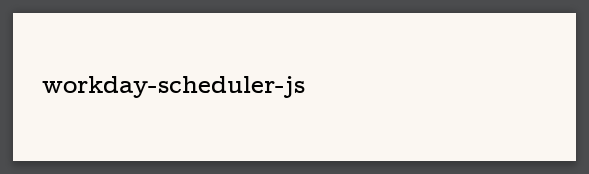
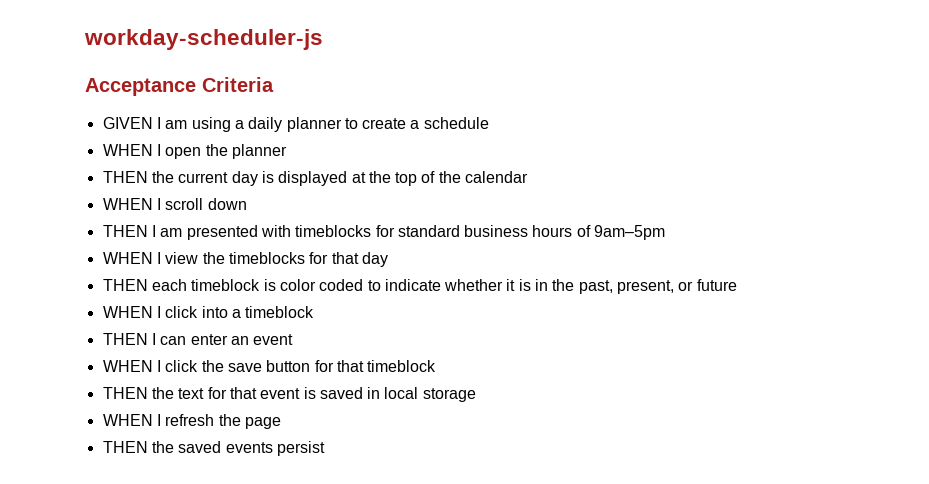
(305, 87) none -> [85,77,274,96] [102,117,489,132] [102,144,287,159] [102,171,529,186] [102,198,247,210] [102,225,666,240] [102,252,388,267] [102,279,737,294] [102,306,315,318] [102,333,294,345] [102,360,437,372] [102,387,476,402] [102,414,281,429] [102,441,325,456] // Acceptance Criteria // GIVEN I am using a daily planner to create a schedule // WHEN I open the planner // THEN the current day is displayed at the top of the calendar // WHEN I scroll down // THEN I am presented with timeblocks for standard business hours of 9am–5pm // WHEN I view the timeblocks for that day // THEN each timeblock is color coded to indicate whether it is in the past, present, or future // WHEN I click into a timeblock // THEN I can enter an event // WHEN I click the save button for that timeblock // THEN the text for that event is saved in local storage // WHEN I refresh the page // THEN the saved events persist

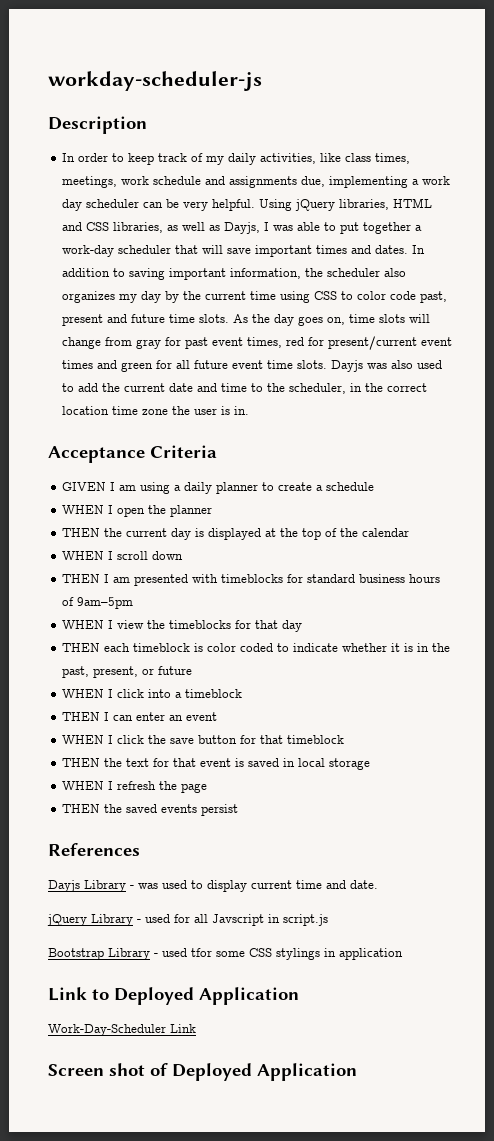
(323, 39) none -> [48,116,147,134] [62,153,411,165] [62,176,451,188] [62,198,433,211] [62,222,423,234] [62,245,426,257] [62,268,407,280] [62,291,448,303] [62,314,431,326] [62,336,453,350] [62,360,443,372] [62,383,428,394] [62,406,250,415] // Description // In order to keep track of my daily activities, like class times, meetings, work schedule and assignments due, implementing a work day scheduler can be very helpful. Using jQuery libraries, HTML and CSS libraries, as well as Dayjs, I was able to put together a work-day scheduler that will save important times and dates. In addition to saving important information, the scheduler also organizes my day by the current time using CSS to color code past, present and future time slots. As the day goes on, time slots will change from gray for past event times, red for present/current event times and green for all future event time slots. Dayjs was also used to add the current date and time to the scheduler, in the correct location time zone the user is in.
(325, 448) none -> [48,843,140,856] [48,880,378,892] [47,914,328,926] [48,948,403,960] [48,987,299,1005] [48,1024,196,1036] [48,1063,357,1081] // References // Dayjs Library - was used to display current time and date. // jQuery Library - used for all Javscript in script.js // Bootstrap Library - used tfor some CSS stylings in application // Link to Deployed Application // Work-Day-Scheduler Link // Screen shot of Deployed Application

